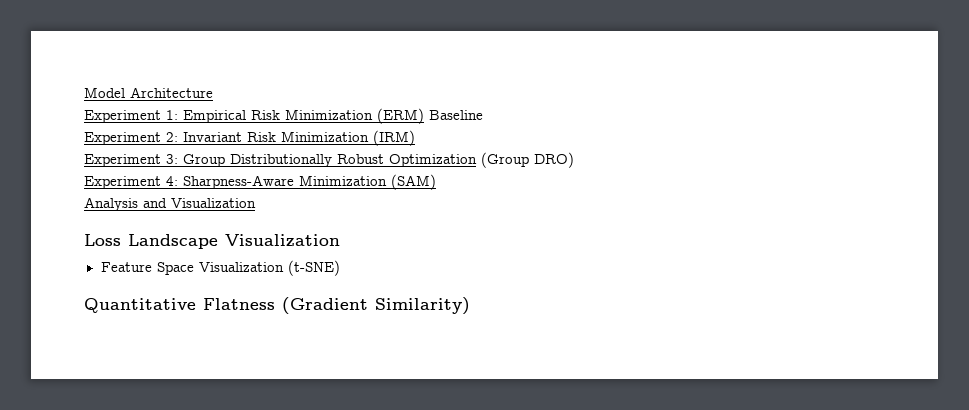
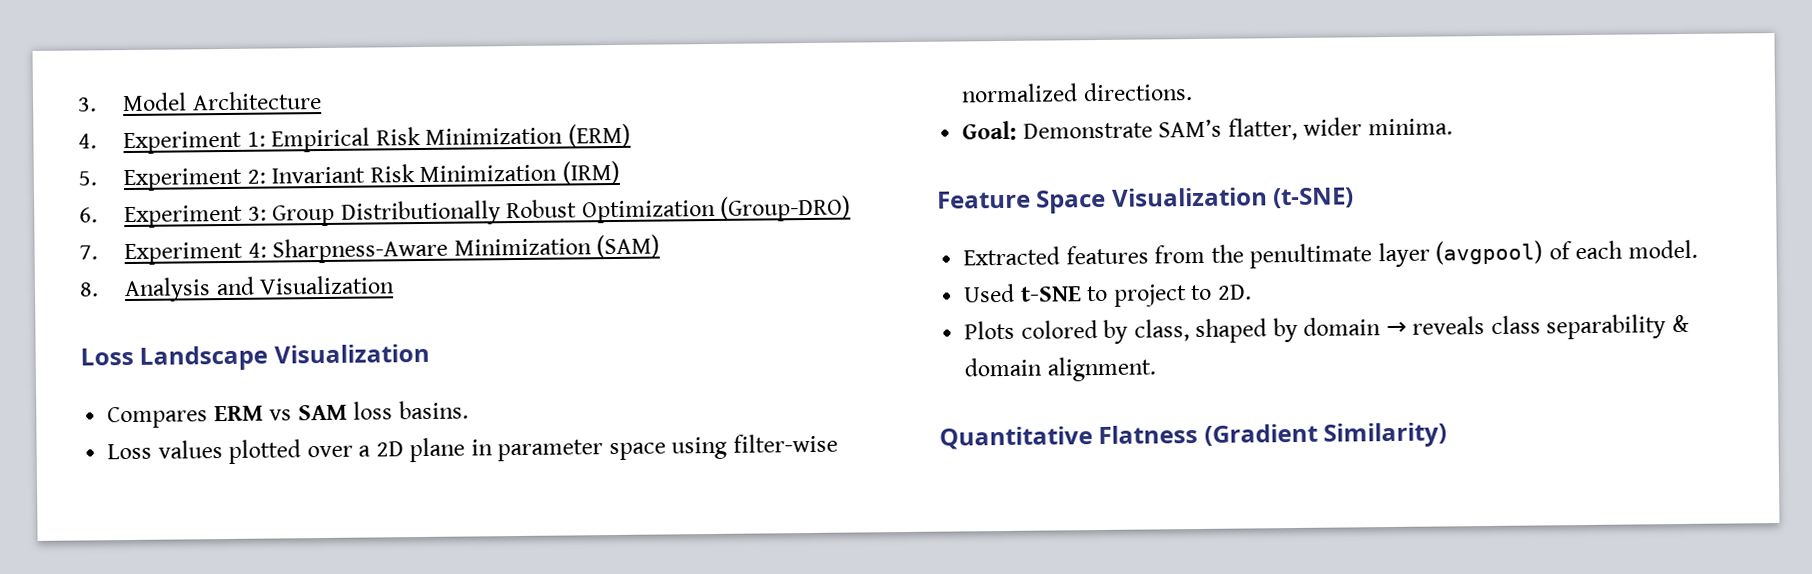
(84, 92) none -> [78,97,97,112] 3.
(213, 92) none -> [78,133,97,149] 4.
[429,110,483,120] Baseline // -> [78,171,97,186] // 5.
(415, 138) none -> [79,207,98,223] 6.
[481,152,574,168] (Group DRO) // -> [720,195,852,222] [79,245,98,260] (Group-DRO) // 7.
(436, 182) none -> [79,282,99,297] 8.
[100,260,340,276] Feature Space Visualization (t-SNE) -> [107,400,469,429] [107,433,838,464] [961,82,1193,103] [962,117,1453,141] [937,187,1355,214] [963,239,1698,269] [963,283,1252,307] [964,314,1690,344] [964,356,1156,382] Compares ERM vs SAM loss basins. // Loss values plotted over a 2D plane in parameter space using filter-wise normalized directions. // Goal: Demonstrate SAM’s flatter, wider minima. // Feature Space Visualization (t-SNE) // Extracted features from the penultimate layer (avgpool) of each model. // Used t-SNE to project to 2D. // Plots colored by class, shaped by domain → reveals class separability & domain alignment.

